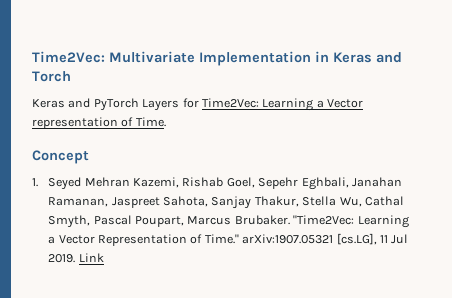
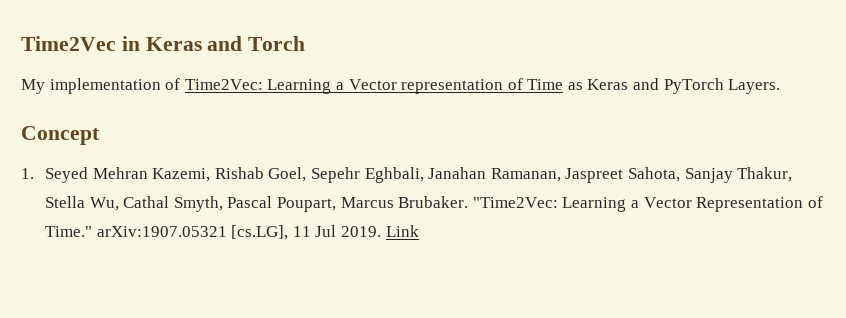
[32,51,311,66] Time2Vec: Multivariate Implementation -> [21,36,116,51] Time2Vec
[32,98,199,111] Keras and PyTorch Layers for -> [21,78,181,94] My implementation of
[135,117,166,127] Time. -> [527,78,781,94] Time as Keras and PyTorch Layers.

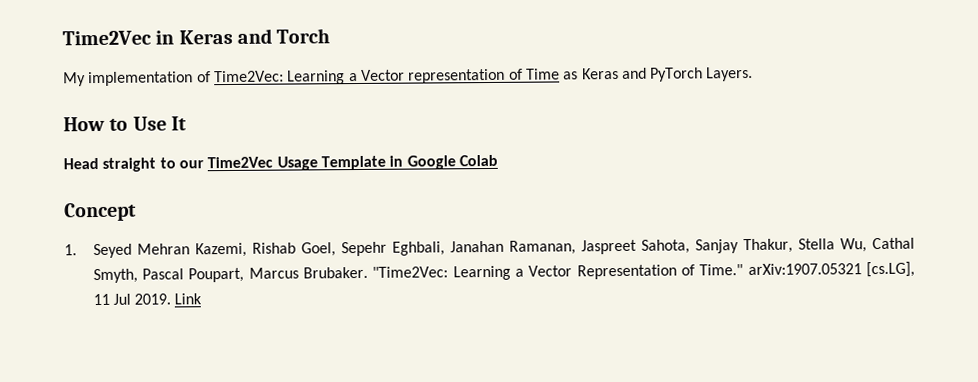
(781, 86) none -> [63,116,187,132] [63,154,498,172] // How to Use It // Head straight to our Time2Vec Usage Template in Google Colab

